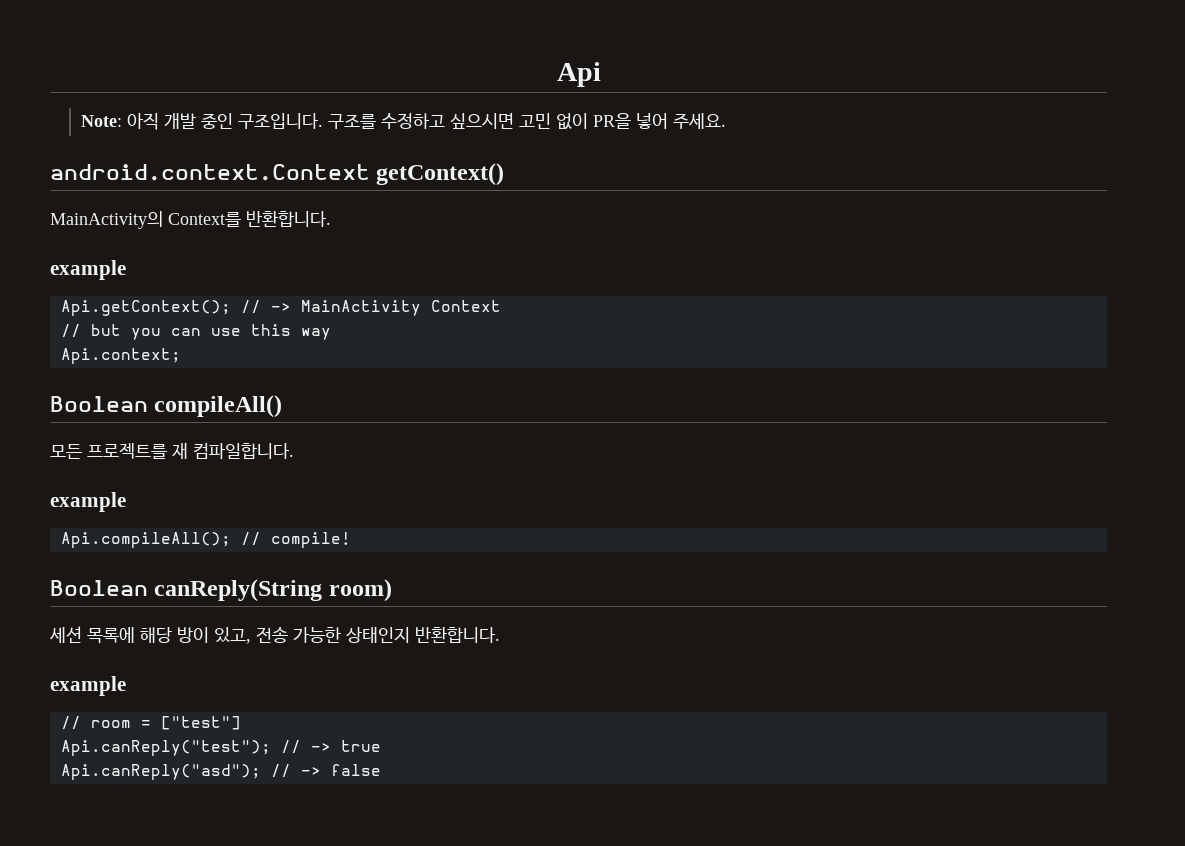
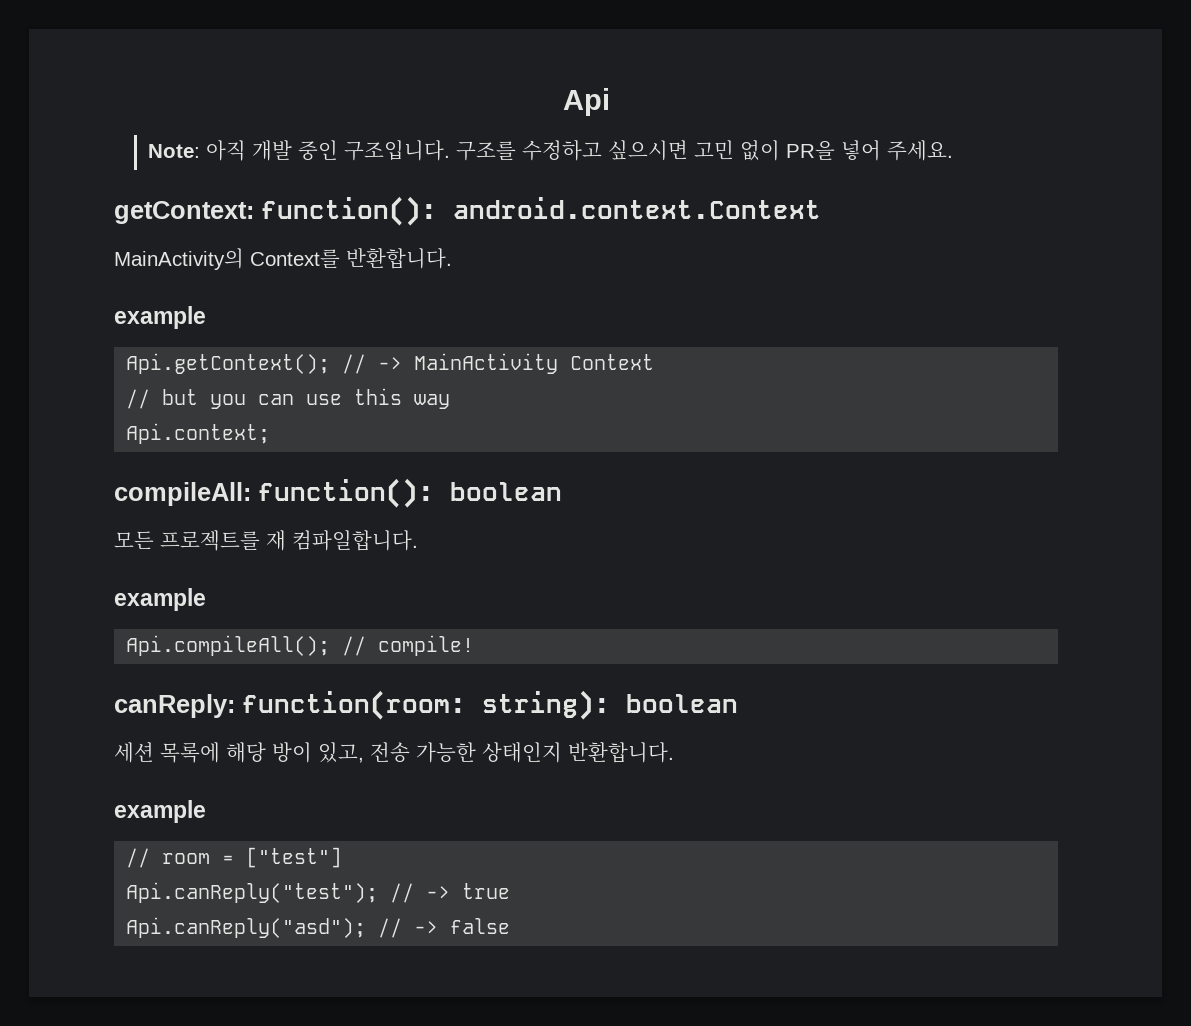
(727, 121) none -> [114,196,437,226] getContext: function():
[376,163,505,186] getContext() -> (821, 208) none
[50,395,283,418] Boolean compileAll() -> [114,478,562,508] compileAll: function(): boolean
[50,579,392,602] Boolean canReply(String room) -> [114,690,738,720] canReply: function(room: string): boolean

